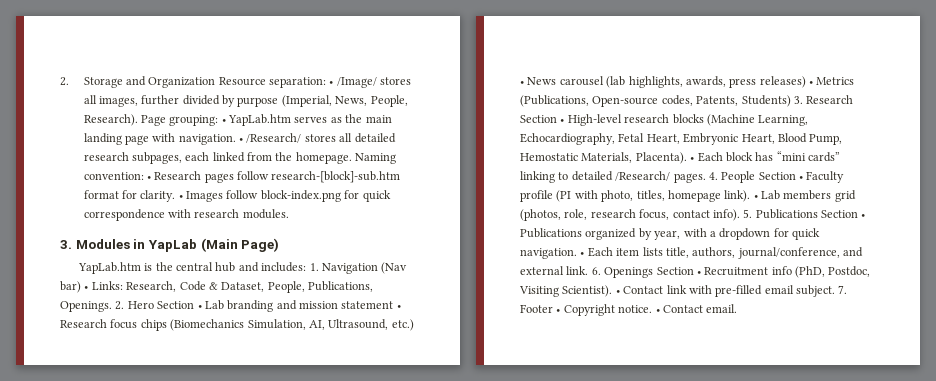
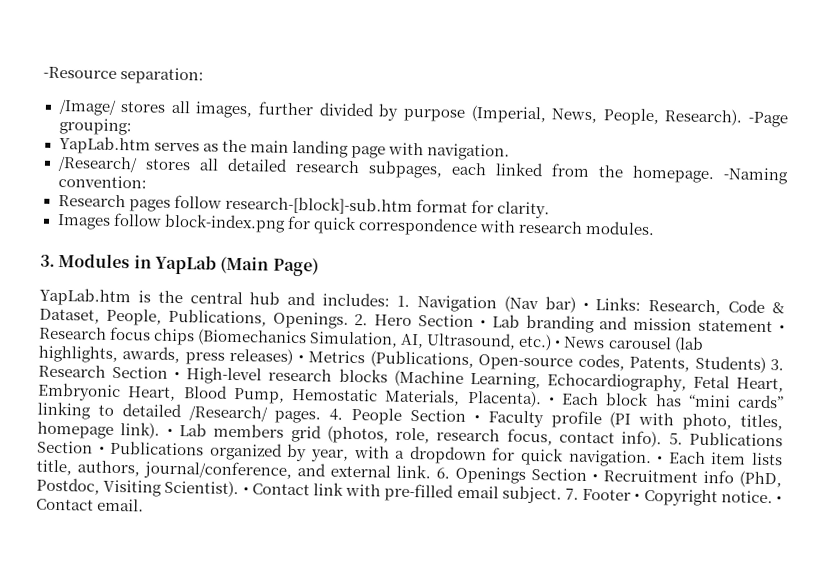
[60,76,266,88] 2. Storage and Organization Resource -> [43,66,117,79] -Resource
[329,81,334,85] • -> (205, 76) //
[140,115,166,126] Page -> [748,111,788,128] -Page
[221,119,226,123] • -> (132, 126) //
[239,138,244,142] • -> (510, 152) //
[355,153,397,164] Naming -> [723,167,789,185] -Naming
[146,176,151,180] • -> (147, 181) //
[178,195,183,199] • -> (550, 210) //

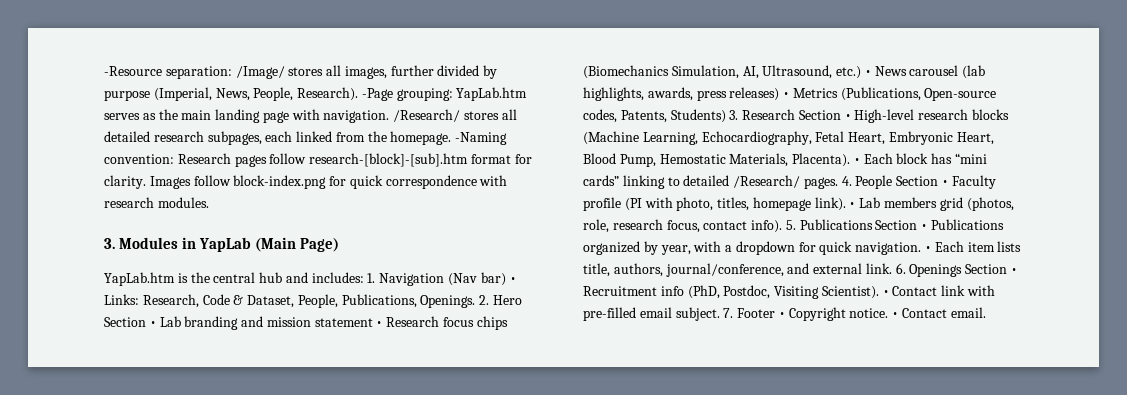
(205, 76) // -> (232, 72) none
(132, 126) // -> (453, 94) none
(510, 152) // -> (390, 116) none
(147, 181) // -> (174, 159) none
[224,195,413,215] research-[block]-sub.htm -> [309,153,469,167] research-[block]-[sub].htm
(550, 210) // -> (146, 182) none

